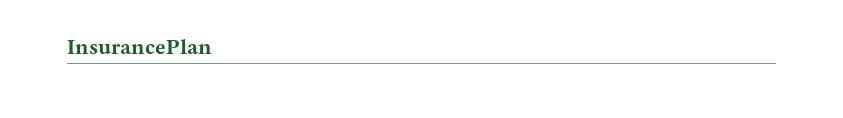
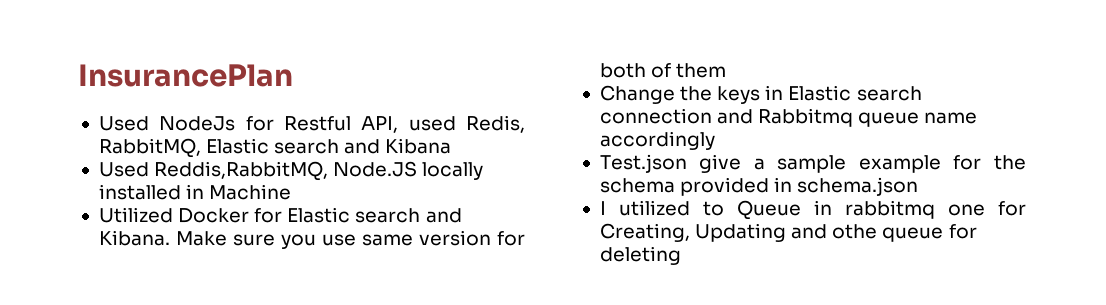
(212, 46) none -> [98,115,526,133] [98,138,452,158] [98,161,484,181] [98,184,292,200] [98,207,462,223] [98,230,525,249] [599,63,727,78] [599,85,922,104] [599,108,978,127] [599,131,715,150] [599,154,1026,173] [599,177,919,196] [599,200,1026,220] [599,223,977,242] [599,246,681,265] // Used NodeJs for Restful API, used Redis, RabbitMQ, Elastic search and Kibana // Used Reddis,RabbitMQ, Node.JS locally installed in Machine // Utilized Docker for Elastic search and Kibana. Make sure you use same version for both of them // Change the keys in Elastic search connection and Rabbitmq queue name accordingly // Test.json give a sample example for the schema provided in schema.json // I utilized to Queue in rabbitmq one for Creating, Updating and othe queue for deleting

